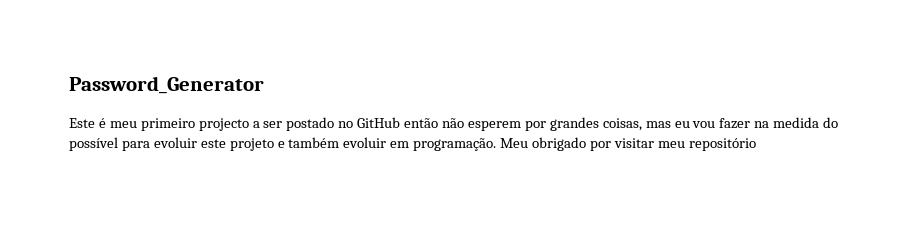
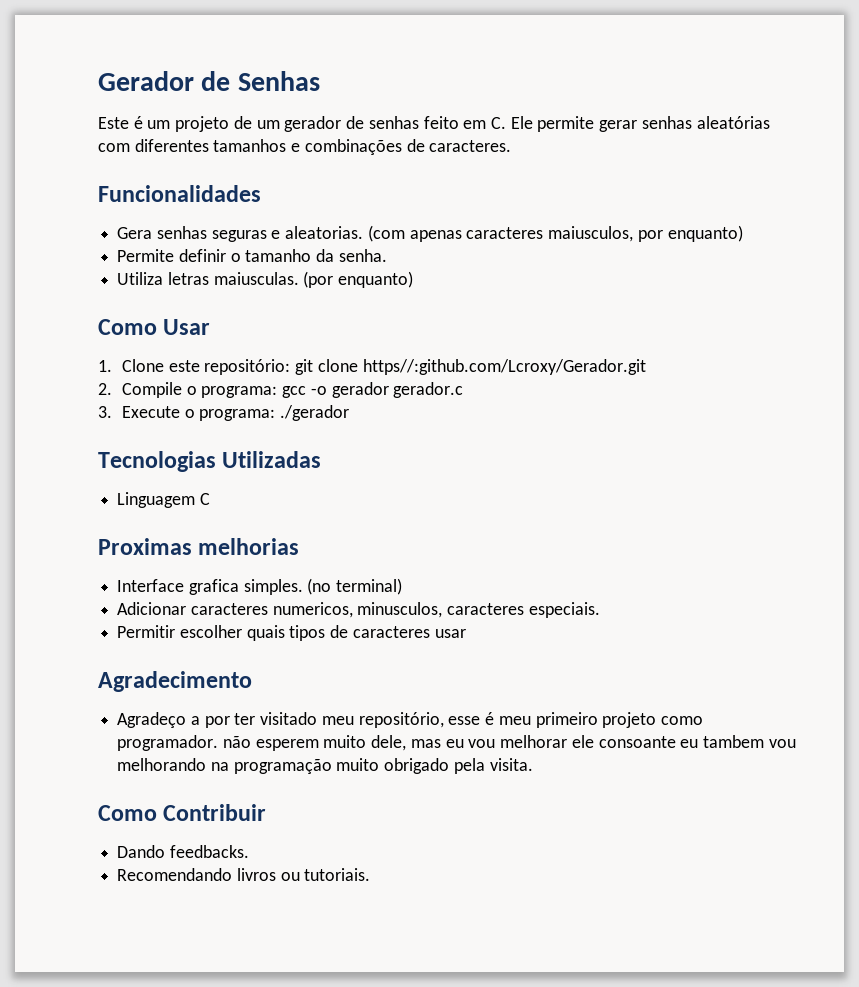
[69,76,264,94] Password_Generator -> [98,71,320,91] Gerador de Senhas
[109,117,839,131] [69,137,756,151] meu primeiro projecto a ser postado no GitHub então não esperem por grandes coisas, mas eu vou fazer na medida do possível para evoluir este projeto e também evoluir em programação. Meu obrigado por visitar meu repositório -> [147,116,770,132] [98,139,512,155] [98,185,261,202] [117,225,743,242] [117,249,387,262] [117,271,414,288] [98,319,211,335] [98,359,646,375] [98,382,464,398] [98,405,350,421] [98,451,322,472] [117,492,210,508] [98,538,300,555] [117,578,403,595] [117,602,600,618] [117,625,466,641] [98,671,252,692] [117,712,703,728] [117,735,796,751] [117,758,533,774] [98,804,267,821] [117,845,249,858] [117,868,371,881] um projeto de um gerador de senhas feito em C. Ele permite gerar senhas aleatórias com diferentes tamanhos e combinações de caracteres. // Funcionalidades // Gera senhas seguras e aleatorias. (com apenas caracteres maiusculos, por enquanto) // Permite definir o tamanho da senha. // Utiliza letras maiusculas. (por enquanto) // Como Usar // 1. Clone este repositório: git clone https//:github.com/Lcroxy/Gerador.git // 2. Compile o programa: gcc -o gerador gerador.c // 3. Execute o programa: ./gerador // Tecnologias Utilizadas // Linguagem C // Proximas melhorias // Interface grafica simples. (no terminal) // Adicionar caracteres numericos, minusculos, caracteres especiais. // Permitir escolher quais tipos de caracteres usar // Agradecimento // Agradeço a por ter visitado meu repositório, esse é meu primeiro projeto como programador. não esperem muito dele, mas eu vou melhorar ele consoante eu tambem vou melhorando na programação muito obrigado pela visita. // Como Contribuir // Dando feedbacks. // Recomendando livros ou tutoriais.

